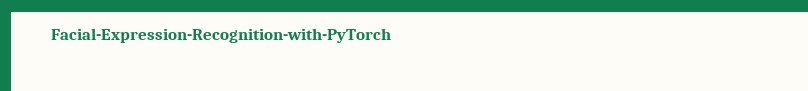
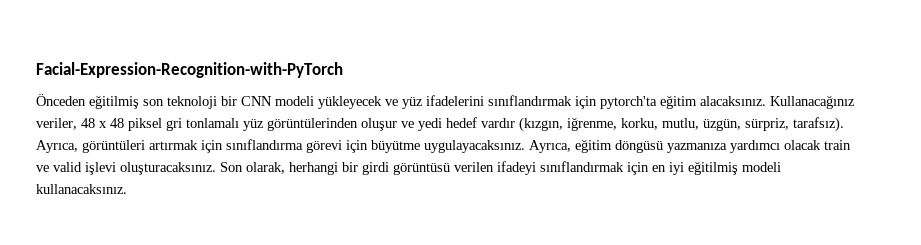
(391, 35) none -> [36,94,855,109] [36,117,844,132] [36,139,851,153] [36,161,781,175] [36,184,127,194] // Önceden eğitilmiş son teknoloji bir CNN modeli yükleyecek ve yüz ifadelerini sınıflandırmak için pytorch'ta eğitim alacaksınız. Kullanacağınız veriler, 48 x 48 piksel gri tonlamalı yüz görüntülerinden oluşur ve yedi hedef vardır (kızgın, iğrenme, korku, mutlu, üzgün, sürpriz, tarafsız). Ayrıca, görüntüleri artırmak için sınıflandırma görevi için büyütme uygulayacaksınız. Ayrıca, eğitim döngüsü yazmanıza yardımcı olacak train ve valid işlevi oluşturacaksınız. Son olarak, herhangi bir girdi görüntüsü verilen ifadeyi sınıflandırmak için en iyi eğitilmiş modeli kullanacaksınız.

